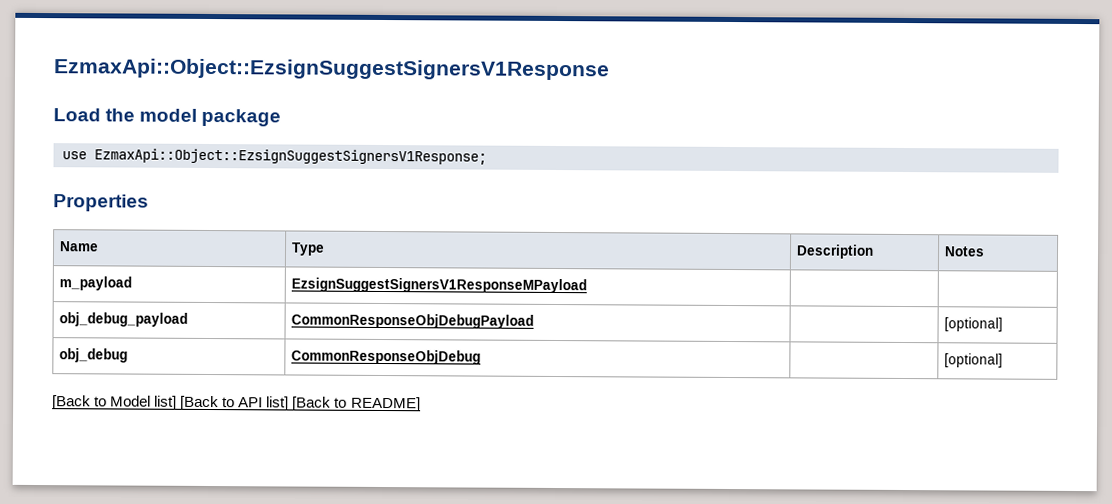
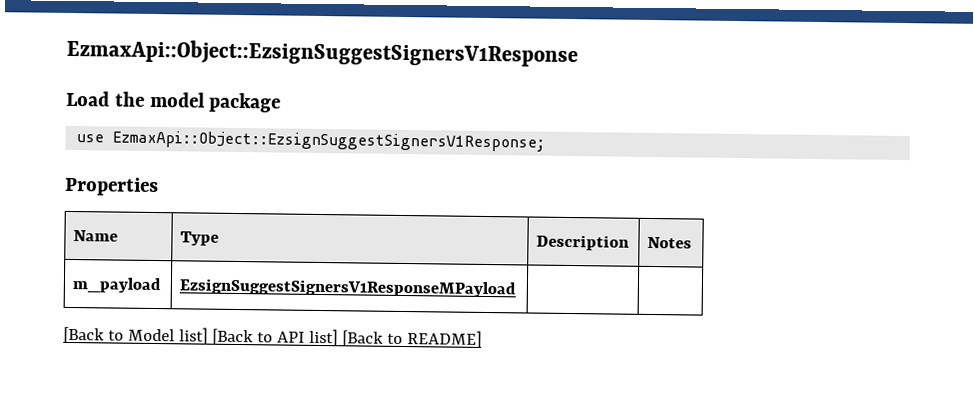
[59,312,189,327] [291,313,535,329] [944,317,1004,332] [59,348,129,363] [291,349,482,365] [944,353,1004,368] // obj_debug_payload | CommonResponseObjDebugPayload | | [optional] // obj_debug | CommonResponseObjDebug | | [optional] -> (517, 288) none

